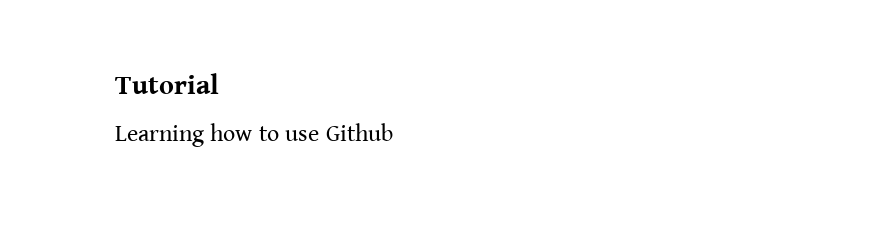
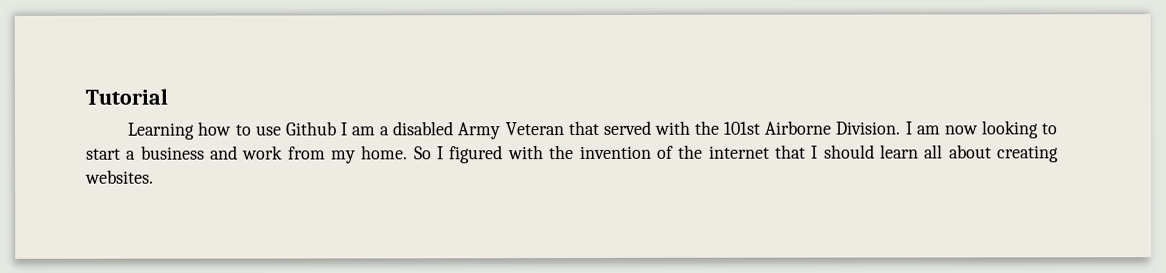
(393, 132) none -> [339,120,1057,140] [86,144,1059,164] [85,169,154,184] I am a disabled Army Veteran that served with the 101st Airborne Division. I am now looking to start a business and work from my home. So I figured with the invention of the internet that I should learn all about creating websites.

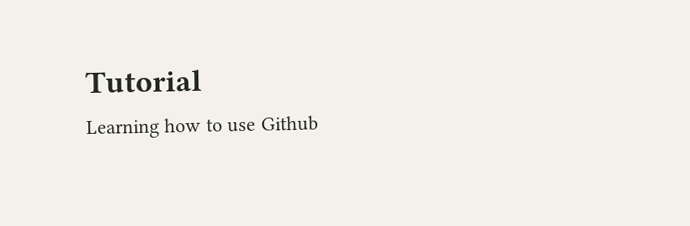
[339,120,1057,140] [86,144,1059,164] [85,169,154,184] I am a disabled Army Veteran that served with the 101st Airborne Division. I am now looking to start a business and work from my home. So I figured with the invention of the internet that I should learn all about creating websites. -> (319, 123) none

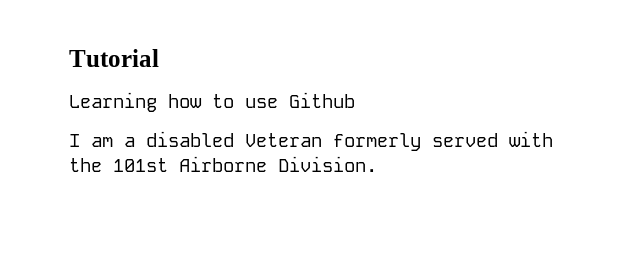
(319, 123) none -> [69,131,553,151] [69,156,377,172] // I am a disabled Veteran formerly served with the 101st Airborne Division.

